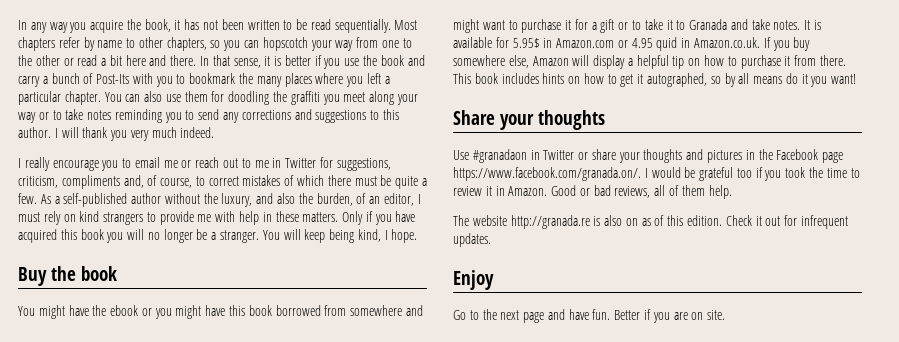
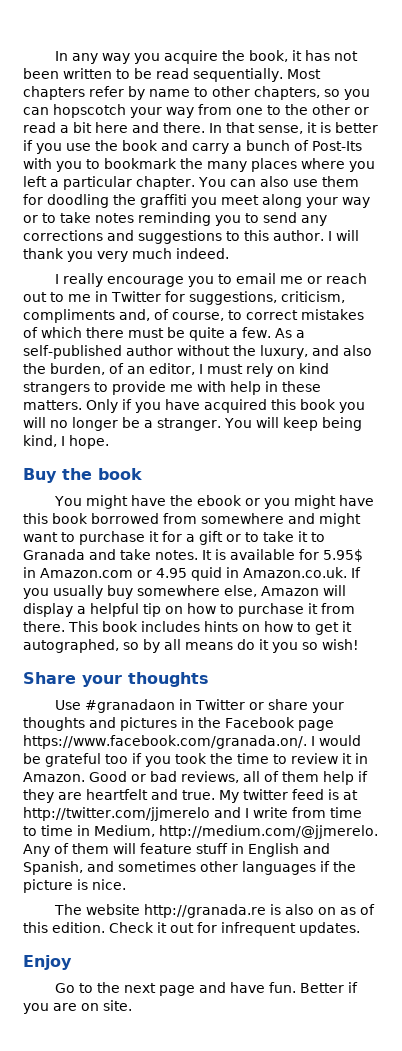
(790, 45) none -> [53,585,103,599] usually
[831,74,857,84] want! -> [302,639,359,650] so wish!
[708,185,732,199] help. -> [323,771,368,785] [23,789,358,803] [23,807,362,821] [23,825,378,839] [23,843,330,857] [23,861,356,875] [23,879,126,893] help if they are heartfelt and true. My twitter feed is at http://twitter.com/jjmerelo and I write from time to time in Medium, http://medium.com/@jjmerelo. Any of them will feature stuff in English and Spanish, and sometimes other languages if the picture is nice.

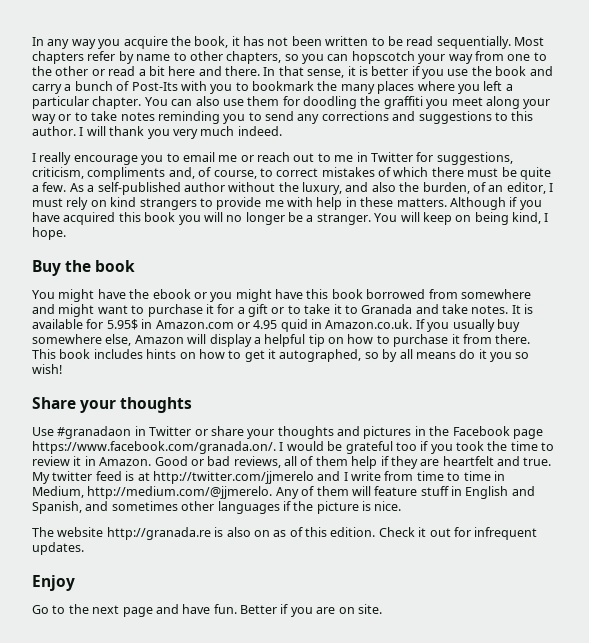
[86,399,118,413] Only -> [449,197,506,210] Although
(318, 424) none -> [455,215,472,222] on

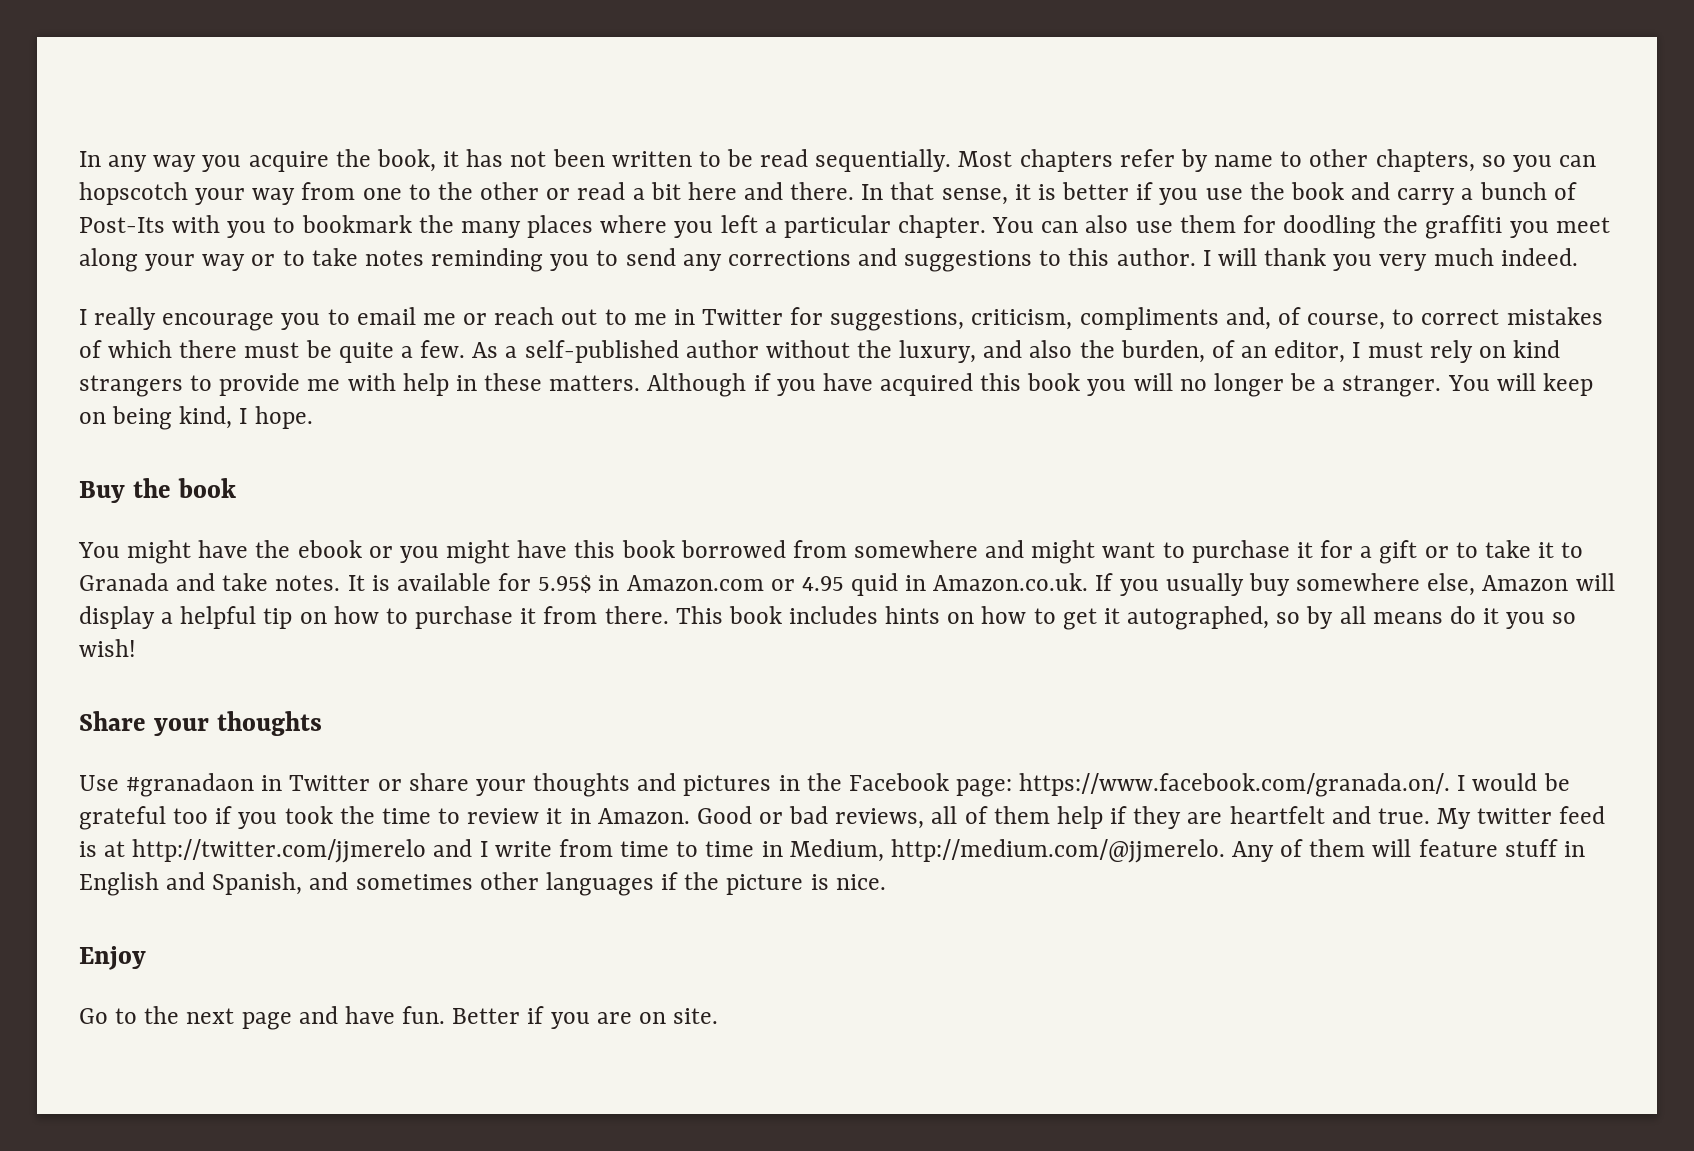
[512,429,543,439] page -> [956,779,1013,797] page:
[32,527,538,540] [32,542,84,555] // The website http://granada.re is also on as of this edition. Check it out for infrequent updates. -> (886, 882) none

